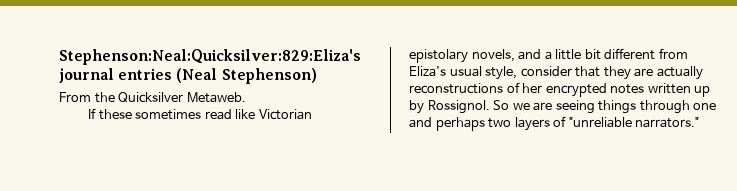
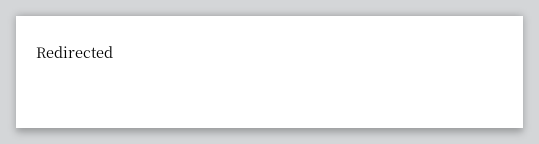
[59,49,361,65] [59,68,317,84] [59,92,246,103] [88,108,312,120] [409,48,688,63] [409,66,703,80] [409,82,711,97] [409,100,717,114] [409,116,700,131] Stephenson:Neal:Quicksilver:829:Eliza's journal entries (Neal Stephenson) // From the Quicksilver Metaweb. // If these sometimes read like Victorian epistolary novels, and a little bit different from Eliza's usual style, consider that they are actually reconstructions of her encrypted notes written up by Rossignol. So we are seeing things through one and perhaps two layers of "unreliable narrators." -> [36,46,113,58] Redirected

